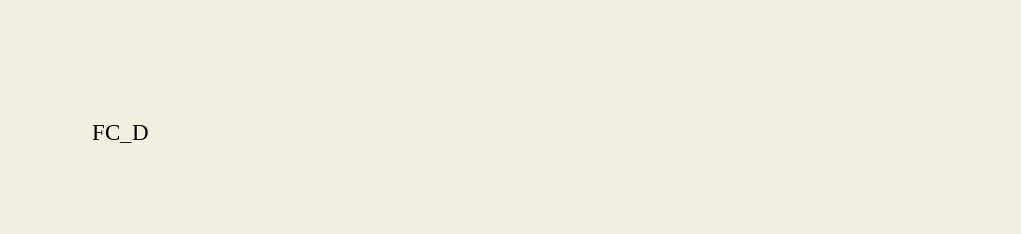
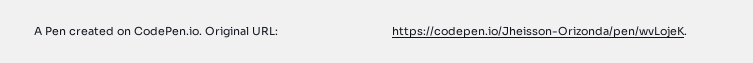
[92,125,149,143] FC_D -> [34,26,687,38] A Pen created on CodePen.io. Original URL: https://codepen.io/Jheisson-Orizonda/pen/wvLojeK.

